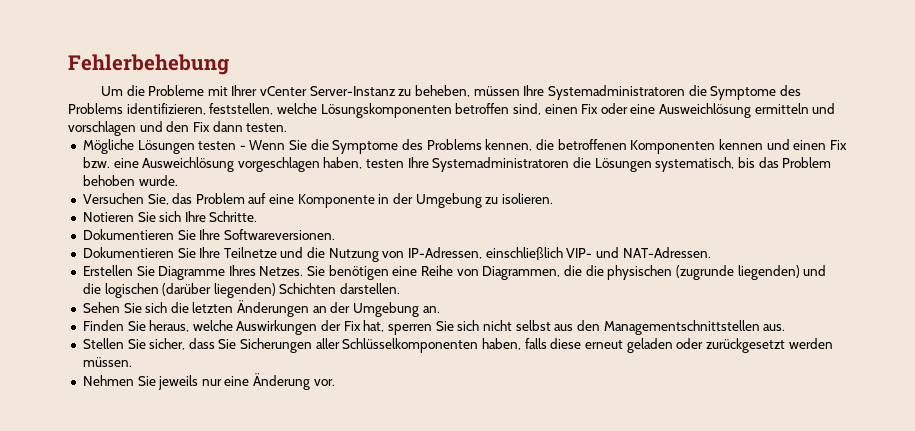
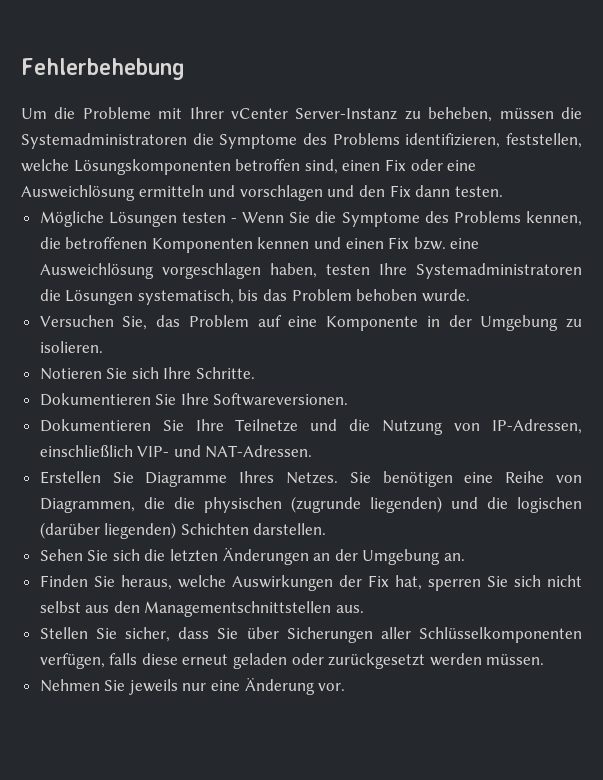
[523,85,545,96] Ihre -> [560,107,582,119] die
(237, 344) none -> [246,627,279,639] über
[482,338,522,350] haben, -> [39,653,105,669] verfügen,

